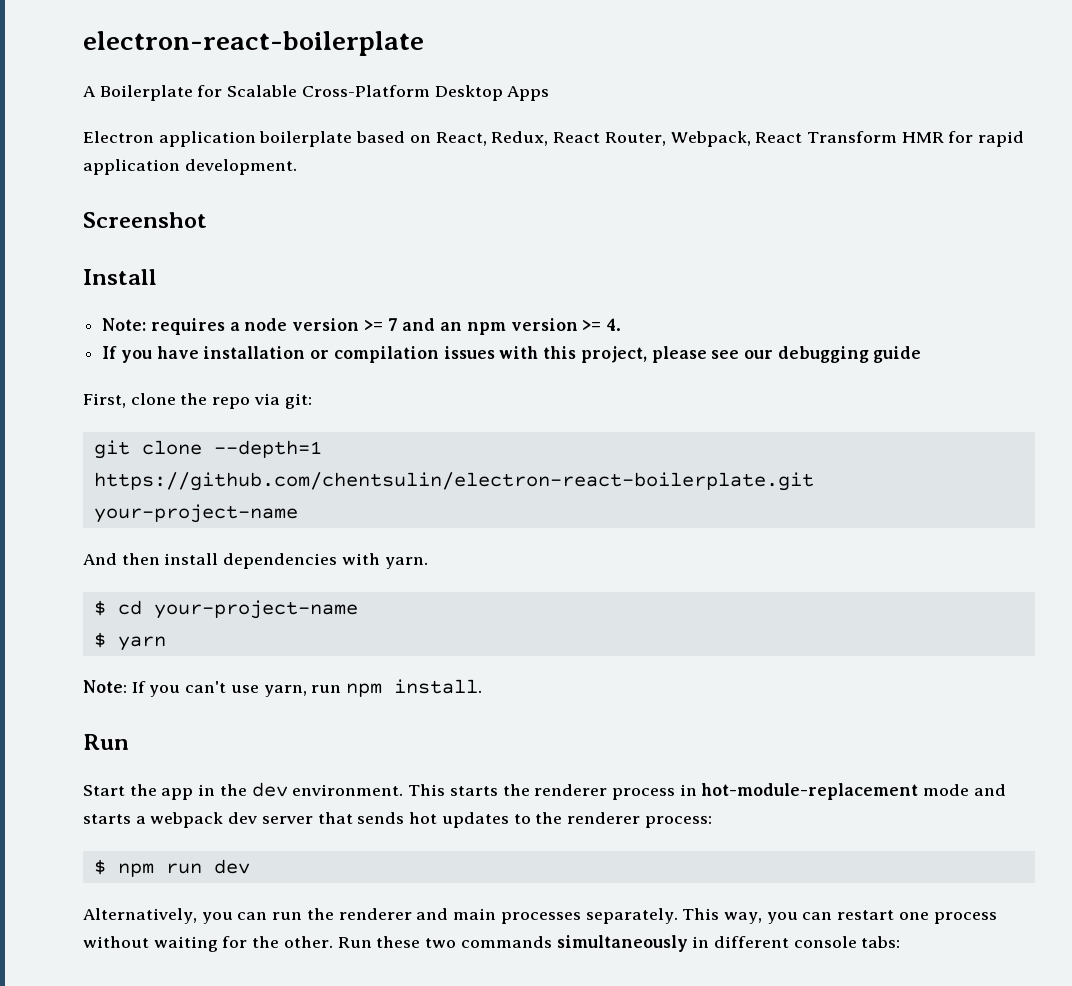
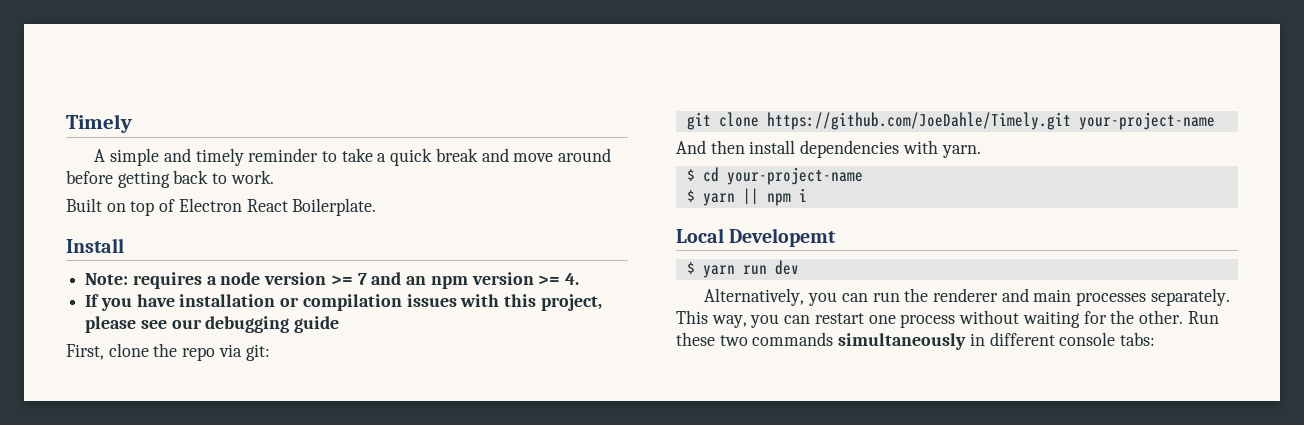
[83,31,424,56] electron-react-boilerplate -> [66,114,132,133] Timely
[99,85,550,101] [83,131,1025,147] [83,159,297,175] [83,212,207,228] Boilerplate for Scalable Cross-Platform Desktop Apps // Electron application boilerplate based on React, Redux, React Router, Webpack, React Transform HMR for rapid application development. // Screenshot -> [110,148,612,166] [66,170,274,188] [66,198,377,216] simple and timely reminder to take a quick break and move around before getting back to work. // Built on top of Electron React Boilerplate.
[213,440,322,458] [93,472,814,491] --depth=1 https://github.com/chentsulin/electron-react-boilerplate.git -> [766,112,1071,130] https://github.com/JoeDahle/Timely.git
[83,679,483,697] [83,734,129,750] [83,782,1006,800] [83,812,712,828] [93,859,154,877] // Note: If you can't use yarn, run npm install. // Run // Start the app in the dev environment. This starts the renderer process in hot-module-replacement mode and starts a webpack dev server that sends hot updates to the renderer process: // $ npm -> [742,188,807,206] [676,228,837,247] [686,262,735,278] || npm i // Local Developemt // $ yarn

